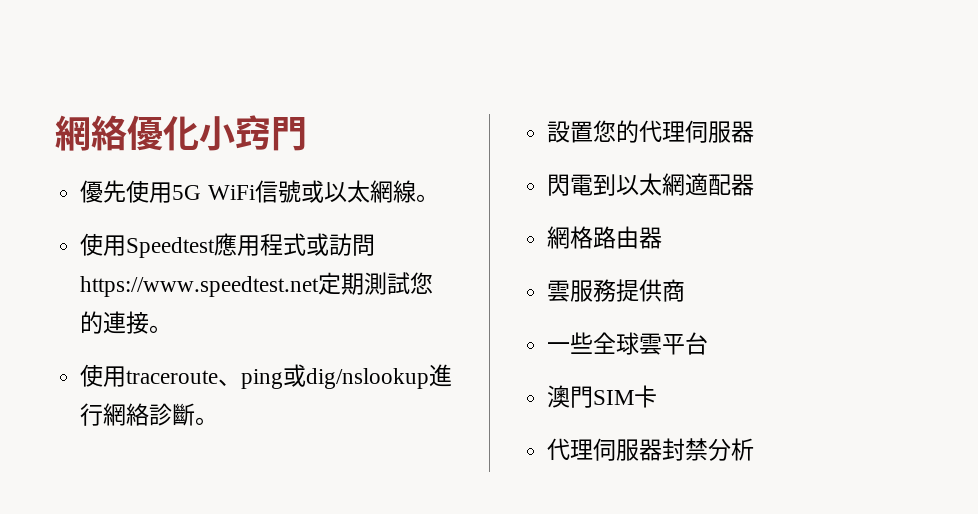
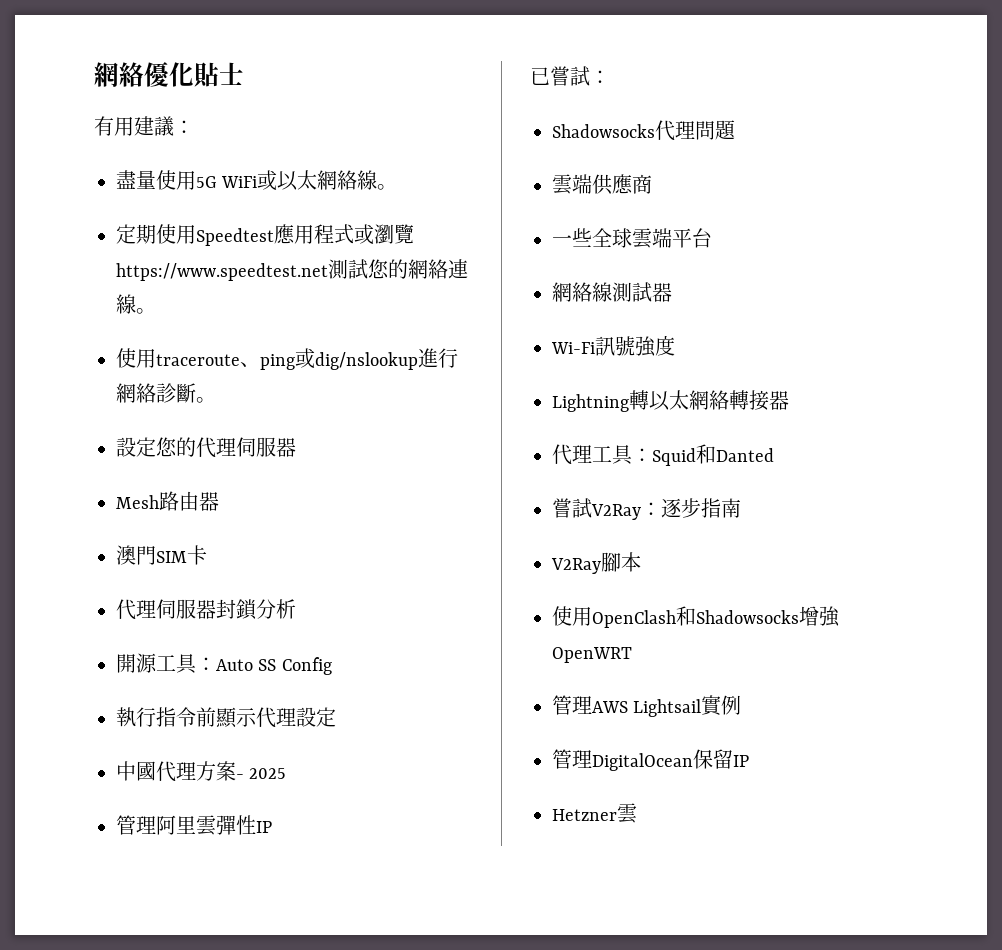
[199,115,307,151] [80,180,127,203] 小窍門 // 優先 -> [194,62,244,88] [94,116,194,136] [116,170,156,189] 貼士 // 有用建議： // 盡量
[254,180,301,203] 信號 -> (258, 182) none
[392,180,439,203] 線。 // -> [337,170,398,190] [116,224,156,244] 絡線。 // 定期
[329,233,376,256] [80,272,434,297] [80,311,150,334] 訪問https://www.speedtest.net定期測試您的連接 -> [374,224,414,244] [116,259,468,281] [116,294,136,314] 瀏覽https://www.speedtest.net測試您的網絡連線
[570,121,594,143] 置 -> [136,437,156,457] 定
[547,173,755,196] [547,226,663,249] [547,279,686,302] [547,332,709,355] 閃電到以太網適配器 // 網格路由器 // 雲服務提供商 // 一些全球雲平台 -> [116,491,219,511] Mesh路由器
[685,438,709,461] 禁 -> [236,599,257,620] 鎖
(755, 449) none -> [116,653,332,675] [116,707,336,728] [116,761,287,782] [116,815,272,836] [530,66,610,86] [552,120,736,141] [552,174,652,195] [552,228,712,249] [552,282,672,302] [551,335,675,357] [552,390,789,412] [552,444,774,466] [552,498,741,520] [551,552,641,574] [552,606,840,628] [552,647,632,663] [552,695,742,717] [552,749,749,771] [552,803,637,824] // 開源工具：Auto SS Config // 執行指令前顯示代理設定 // 中國代理方案- 2025 // 管理阿里雲彈性IP // 已嘗試： // Shadowsocks代理問題 // 雲端供應商 // 一些全球雲端平台 // 網絡線測試器 // Wi-Fi訊號強度 // Lightning轉以太網絡轉接器 // 代理工具：Squid和Danted // 嘗試V2Ray：逐步指南 // V2Ray腳本 // 使用OpenClash和Shadowsocks增強OpenWRT // 管理AWS Lightsail實例 // 管理DigitalOcean保留IP // Hetzner雲

